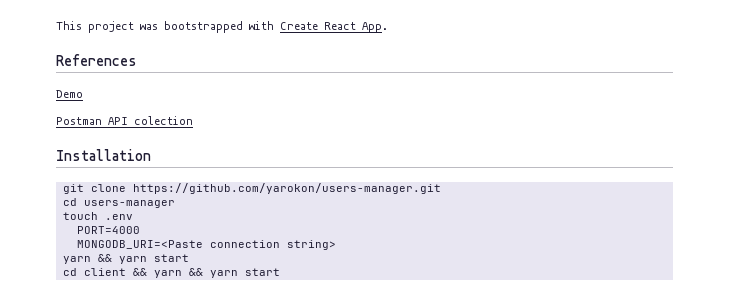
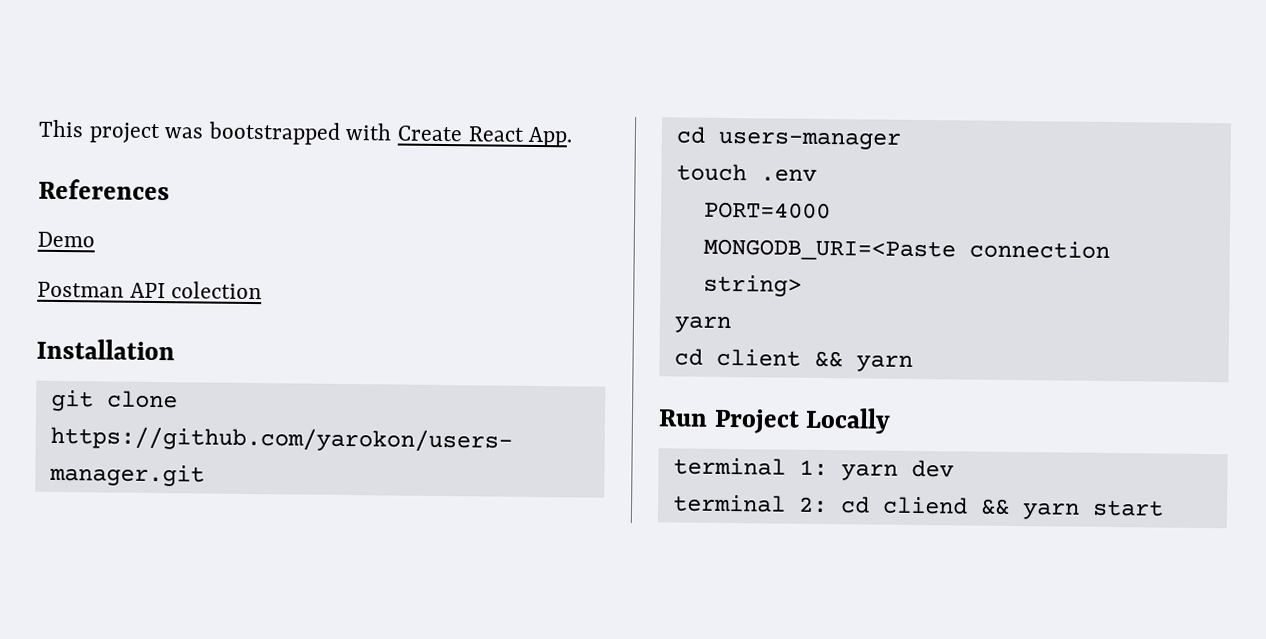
[97,254,189,264] && yarn start -> (732, 324) none
(182, 274) none -> [658,407,892,434] [672,457,954,481] [671,494,968,515] // Run Project Locally // terminal 1: yarn dev // terminal 2: cd cliend

